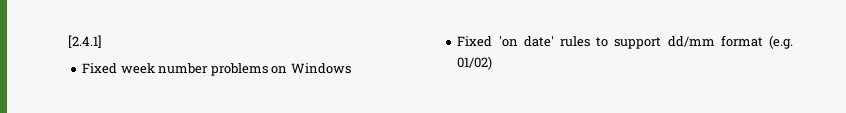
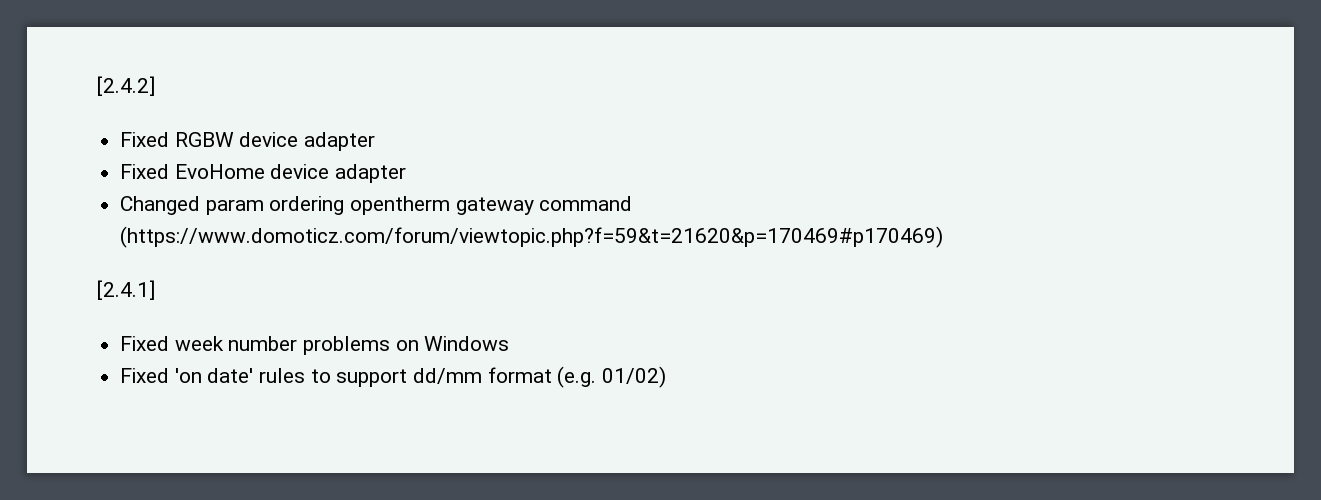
(68, 41) none -> [97,76,155,96] [120,132,376,151] [120,164,407,183] [120,196,633,215] [120,226,944,248] [2.4.2] // Fixed RGBW device adapter // Fixed EvoHome device adapter // Changed param ordering opentherm gateway command (https://www.domoticz.com/forum/viewtopic.php?f=59&t=21620&p=170469#p170469) //

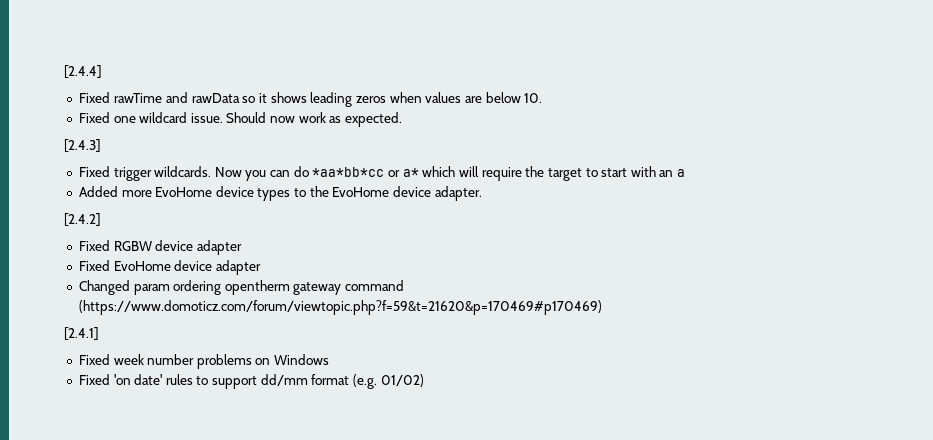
(97, 86) none -> [64,65,102,78] [78,92,543,107] [78,112,403,127] [64,139,101,152] [78,166,686,181] [78,186,482,201] [2.4.4] // Fixed rawTime and rawData so it shows leading zeros when values are below 10. // Fixed one wildcard issue. Should now work as expected. // [2.4.3] // Fixed trigger wildcards. Now you can do *aa*bb*cc or a* which will require the target to start with an a // Added more EvoHome device types to the EvoHome device adapter. //

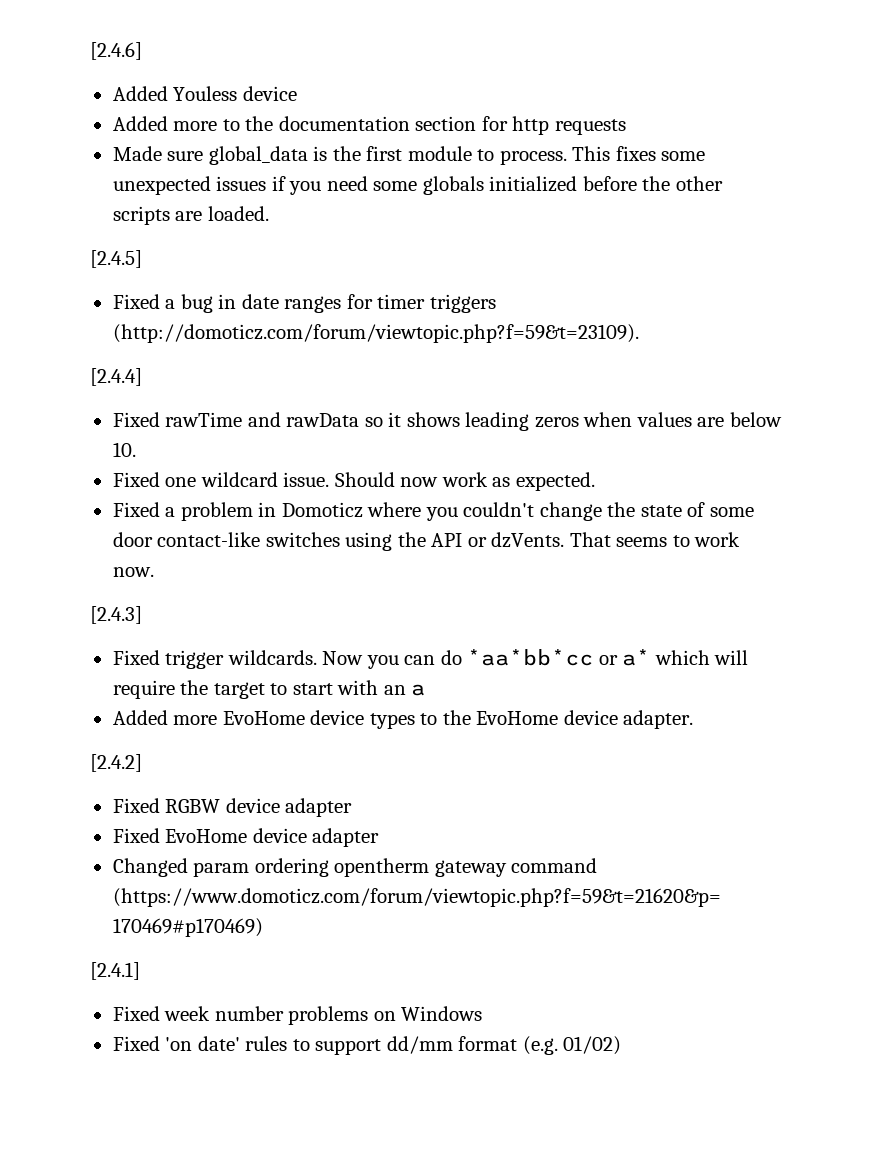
(64, 71) none -> [90,42,142,60] [112,86,297,101] [112,116,626,135] [112,146,706,165] [112,176,723,195] [112,206,269,225] [90,250,142,268] [112,294,496,313] [112,324,639,343] [2.4.6] // Added Youless device // Added more to the documentation section for http requests // Made sure global_data is the first module to process. This fixes some unexpected issues if you need some globals initialized before the other scripts are loaded. // [2.4.5] // Fixed a bug in date ranges for timer triggers (http://domoticz.com/forum/viewtopic.php?f=59&t=23109). //
(403, 119) none -> [112,502,754,521] [112,532,741,551] [112,567,154,577] // Fixed a problem in Domoticz where you couldn't change the state of some door contact-like switches using the API or dzVents. That seems to work now.

